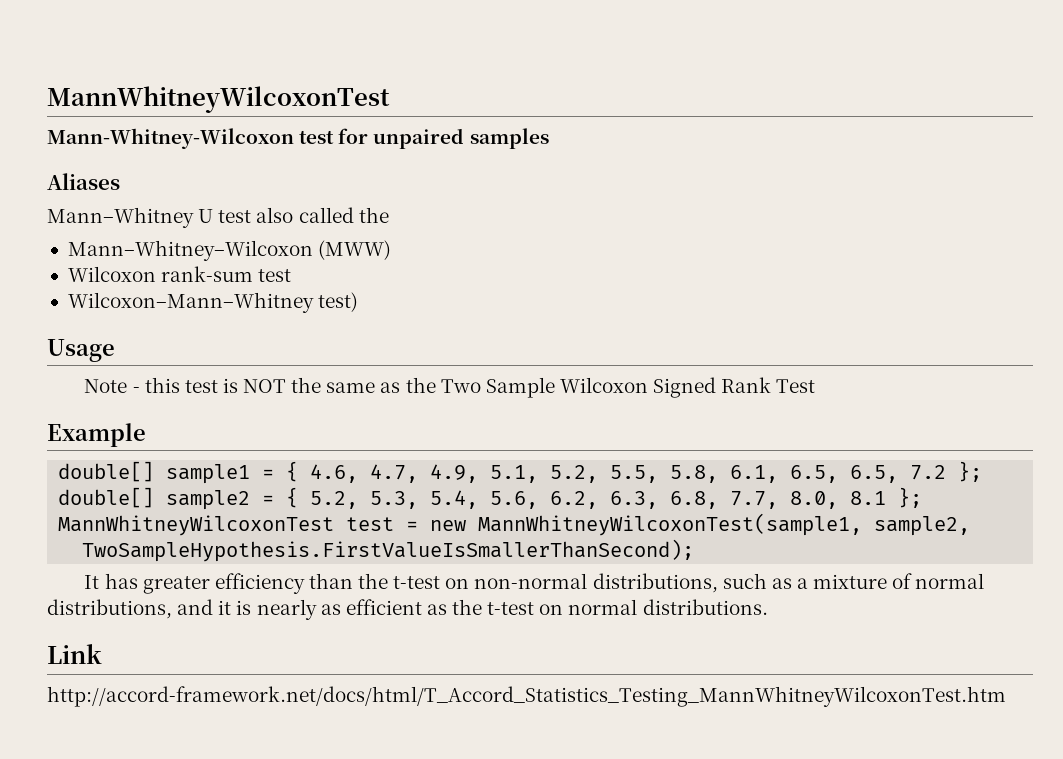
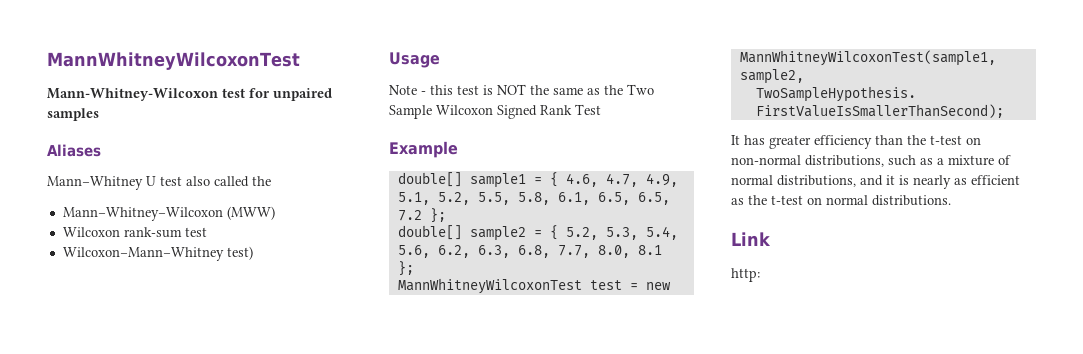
[47,686,1006,707] http://accord-framework.net/docs/html/T_Accord_Statistics_Testing_MannWhitneyWilcoxonTest.htm -> [731,268,760,282] http:

